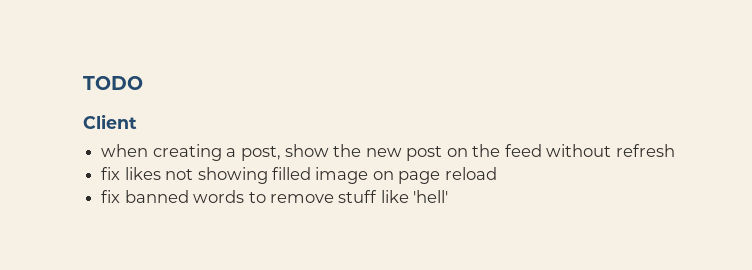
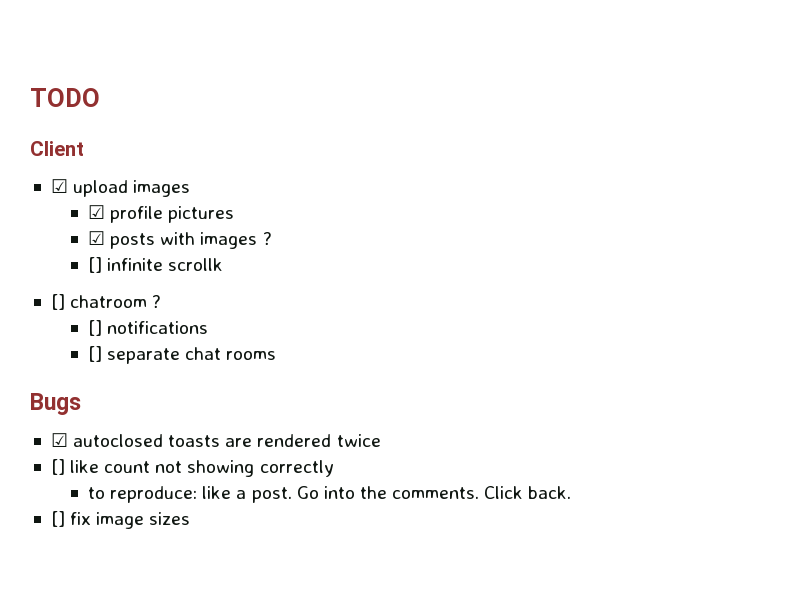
[101,144,675,161] [101,167,497,184] [101,190,449,203] when creating a post, show the new post on the feed without refresh // fix likes not showing filled image on page reload // fix banned words to remove stuff like 'hell' -> [50,179,191,197] [88,205,235,223] [88,231,272,249] [88,257,224,273] [50,294,162,310] [88,320,209,336] [88,346,277,364] [30,393,81,415] [50,433,381,447] [50,459,334,477] [88,486,572,503] [50,511,191,529] ☑ upload images // ☑ profile pictures // ☑ posts with images ? // [] infinite scrollk // [] chatroom ? // [] notifications // [] separate chat rooms // Bugs // ☑ autoclosed toasts are rendered twice // [] like count not showing correctly // to reproduce: like a post. Go into the comments. Click back. // [] fix image sizes

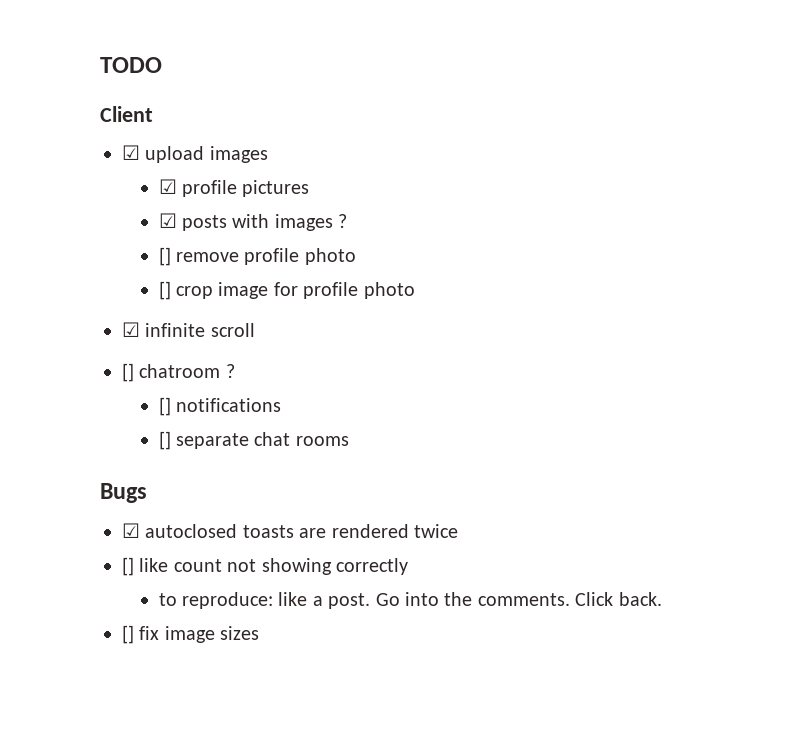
[107,258,224,271] infinite scrollk -> [175,248,356,265] [158,281,415,300] [122,322,255,337] remove profile photo // [] crop image for profile photo // ☑ infinite scroll

